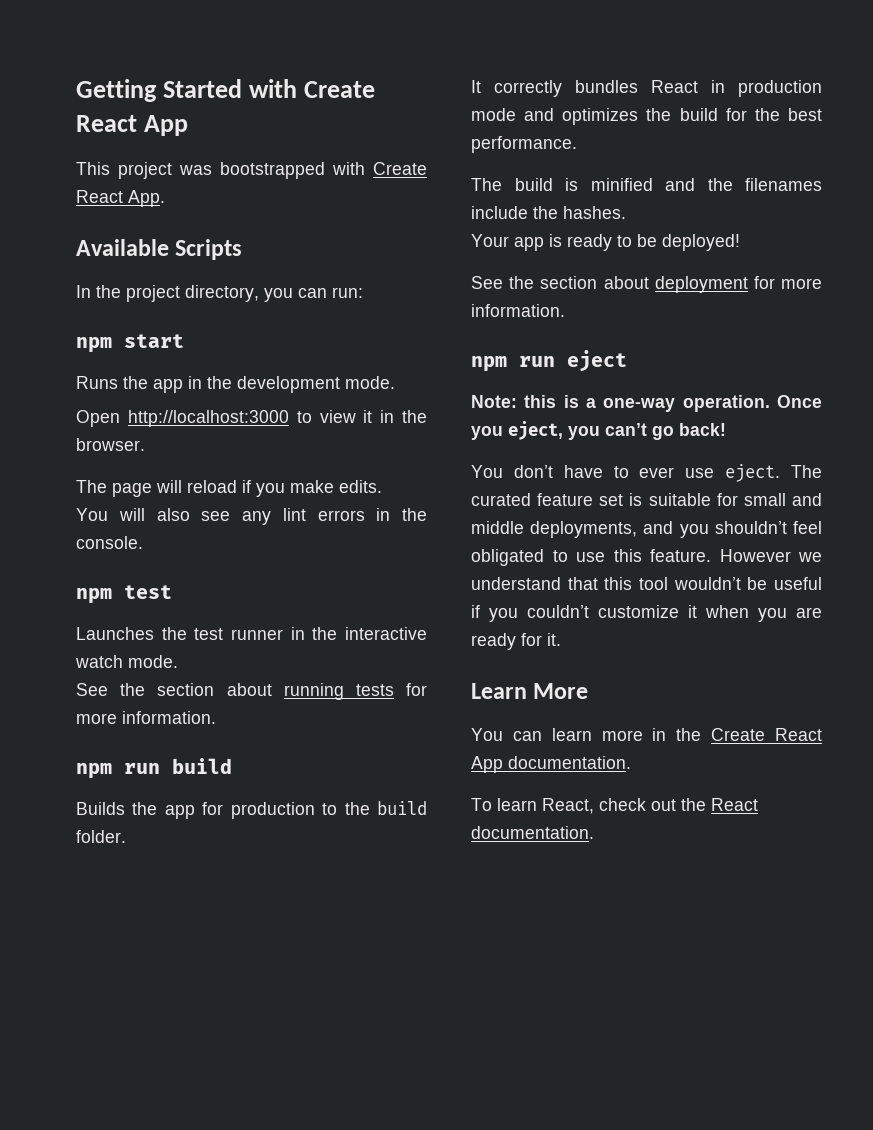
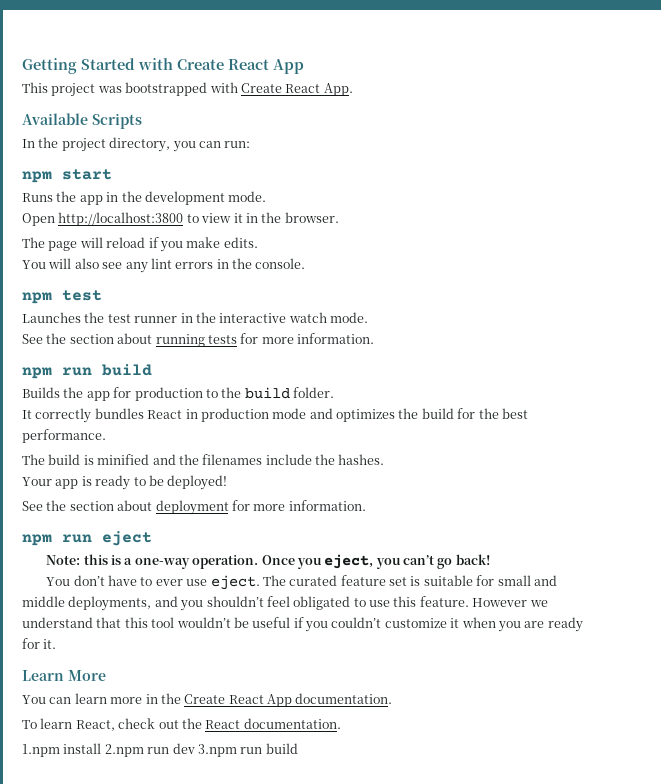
[127,410,289,427] http://localhost:3000 -> [58,212,184,226] http://localhost:3800
(594, 832) none -> [22,743,298,757] // 1.npm install 2.npm run dev 3.npm run build

